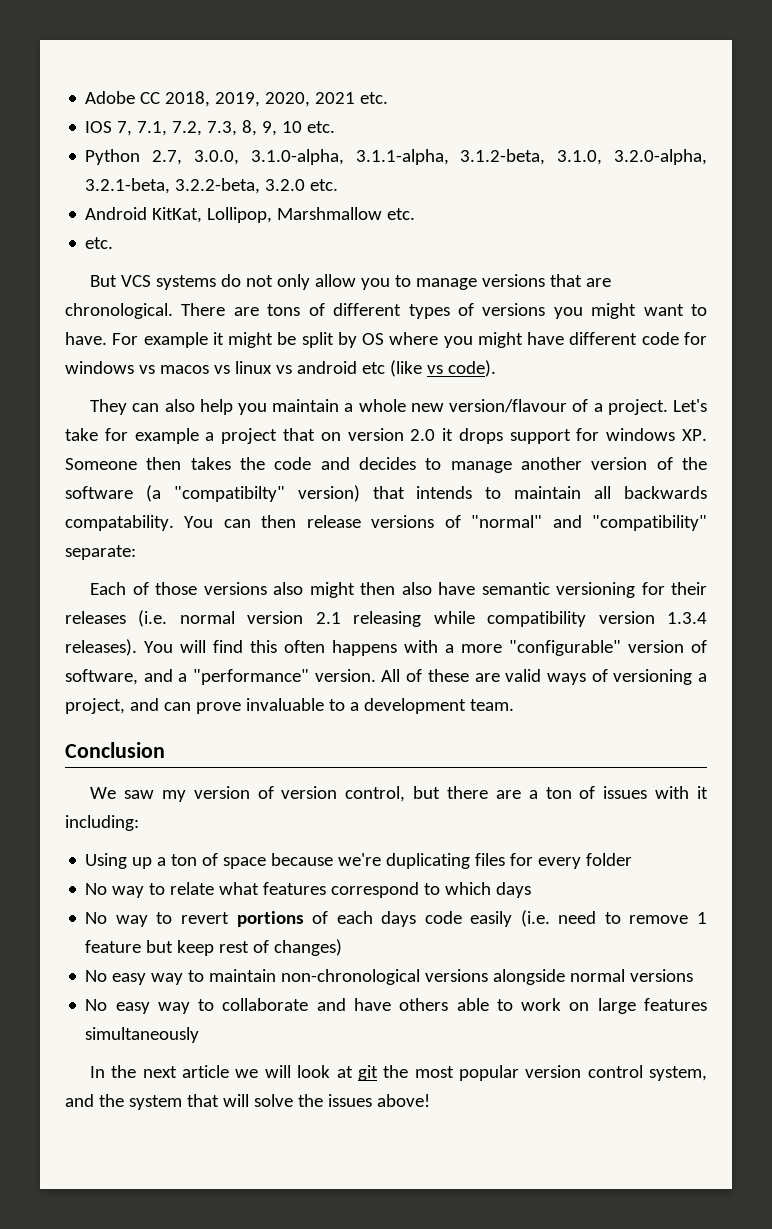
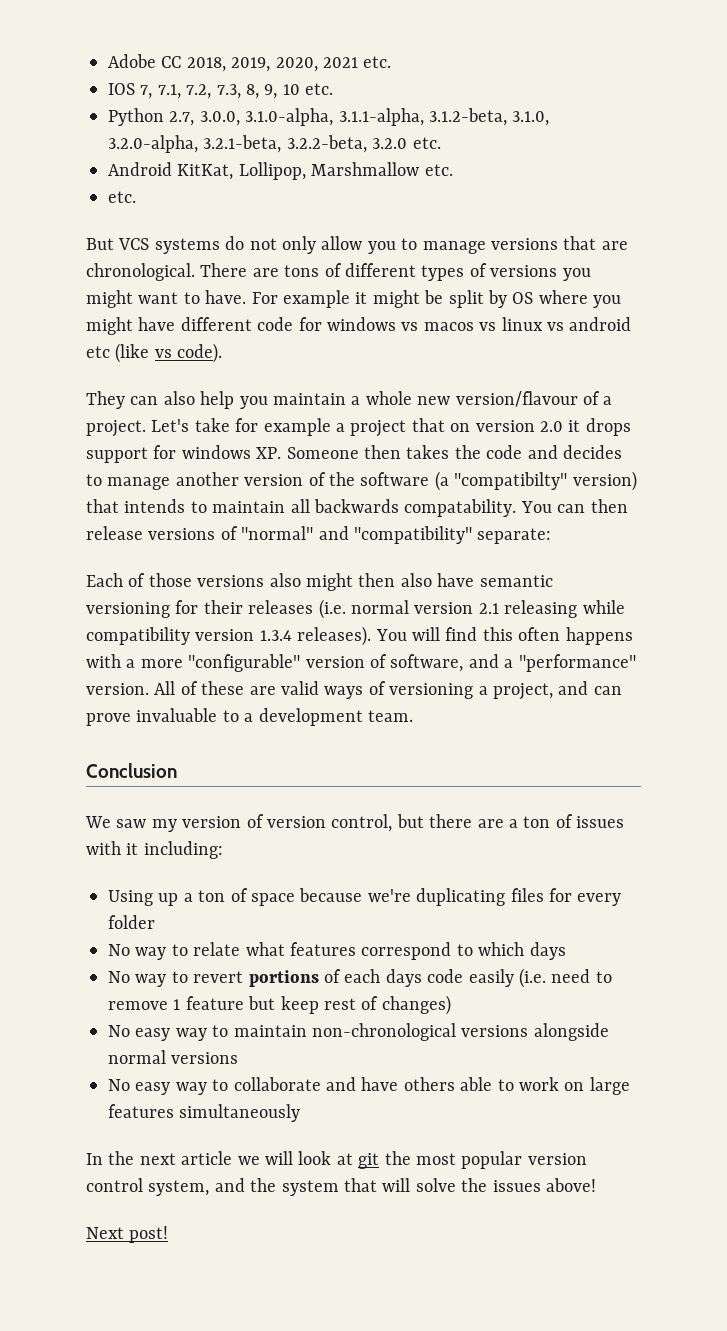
(430, 1100) none -> [86,1226,169,1243] // Next post!

